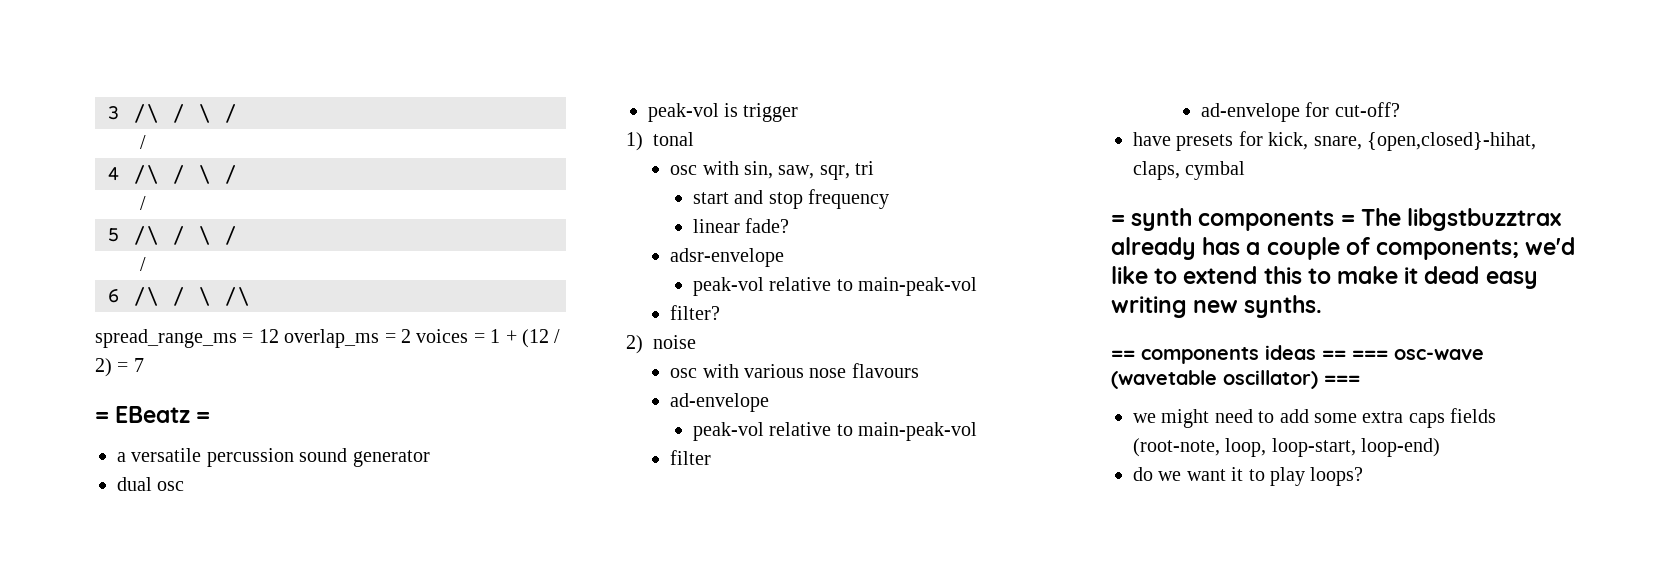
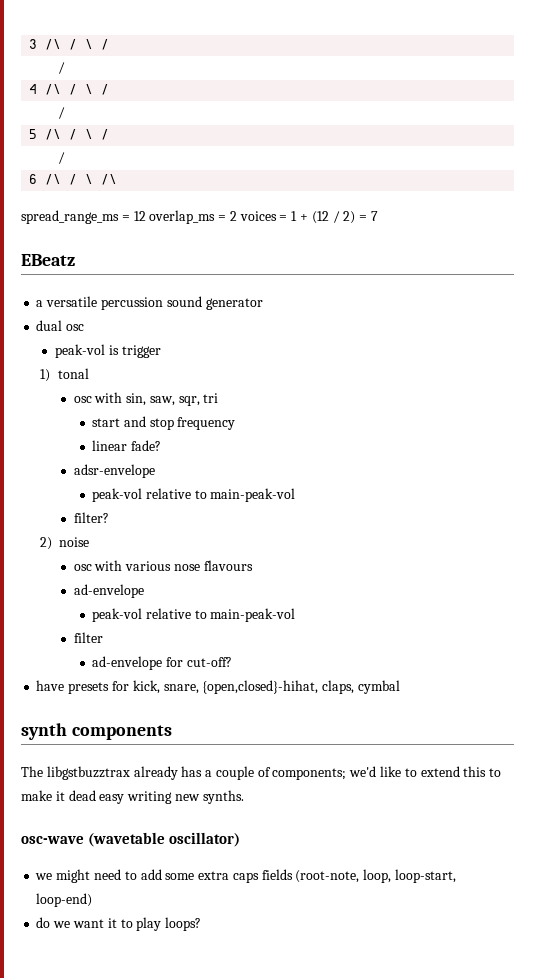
[95,412,109,423] = -> (378, 216) none
[196,412,211,423] = -> (75, 260) none
[1111,215,1125,226] = -> (400, 687) none
[1340,215,1355,226] = -> (172, 732) //
[1111,345,1388,364] == components ideas == === -> (244, 797) none
[1324,375,1360,385] === -> (241, 839) none

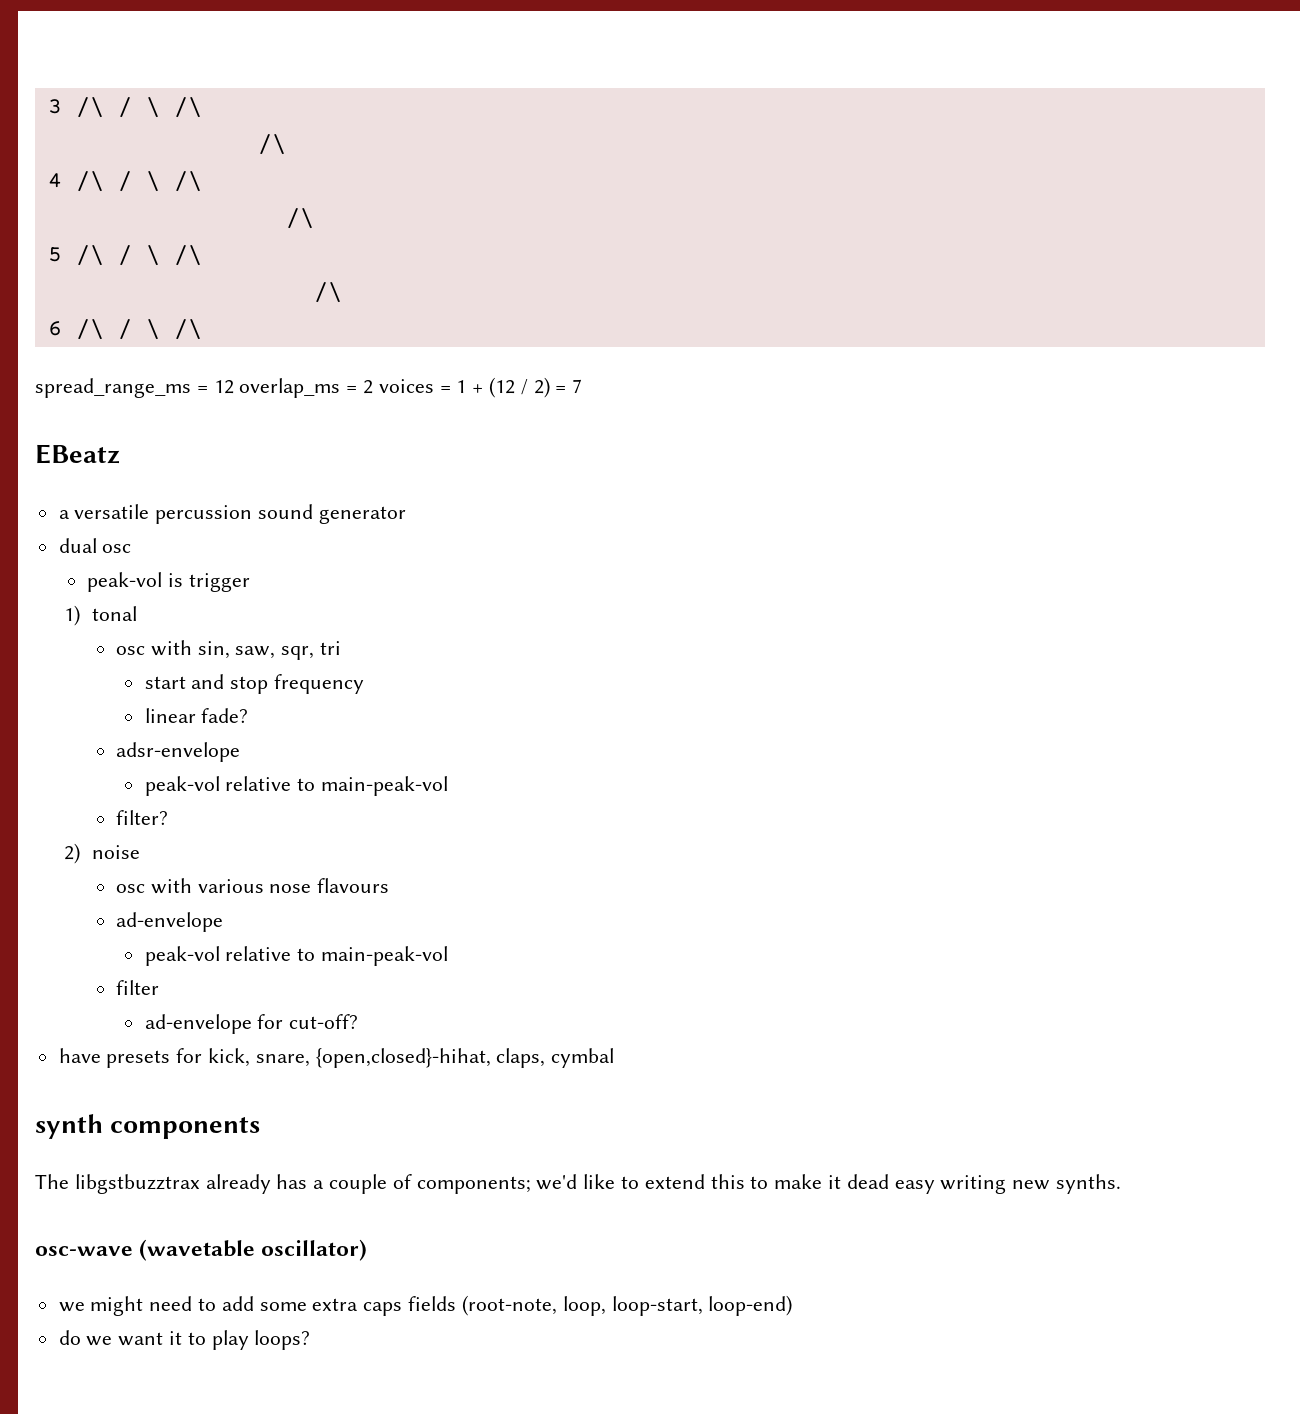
[101,39,110,50] [58,62,66,74] / // / -> [173,97,202,118] [257,134,286,155] /\ // /\
[101,84,110,95] [58,107,66,119] / // / -> [173,171,202,192] [285,208,314,229] /\ // /\
[101,129,110,140] [58,152,66,164] / // / -> [173,245,202,266] [313,282,342,303] /\ // /\

